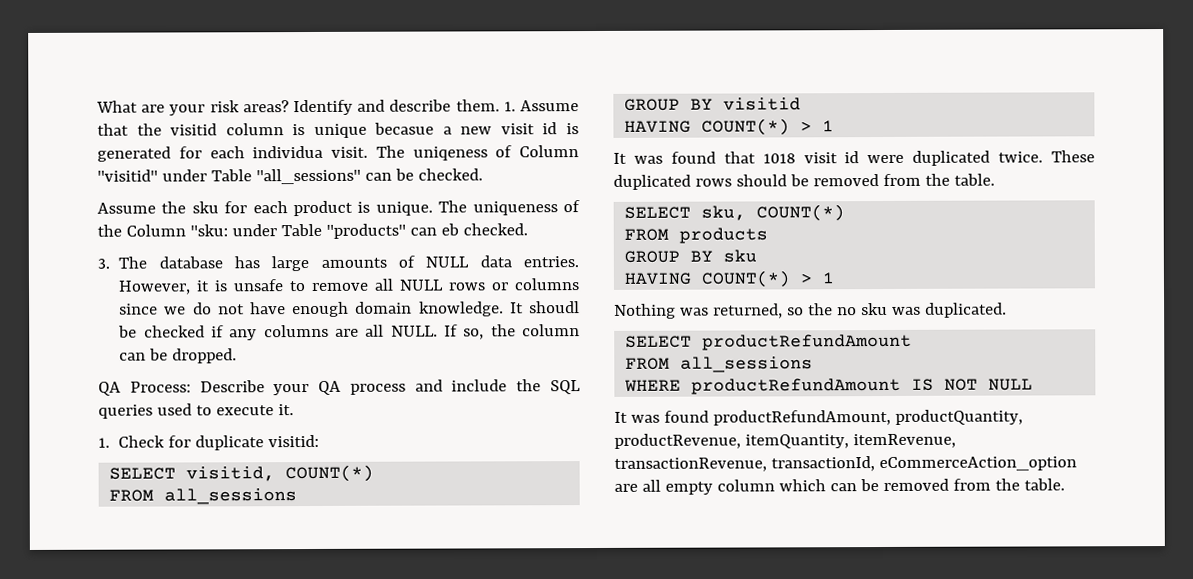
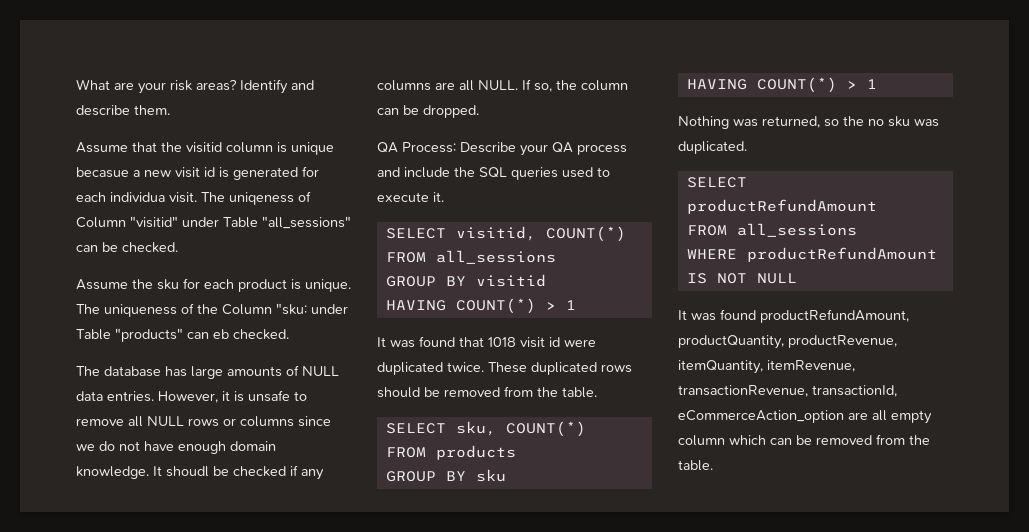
[503,101,516,112] 1. -> (170, 110) //
[97,258,110,269] 3. -> (289, 334) none
[98,434,320,451] // 1. Check for duplicate visitid: -> (444, 197) none

